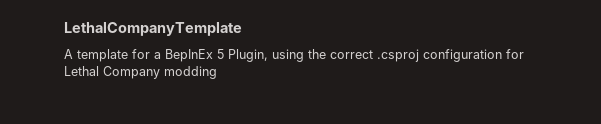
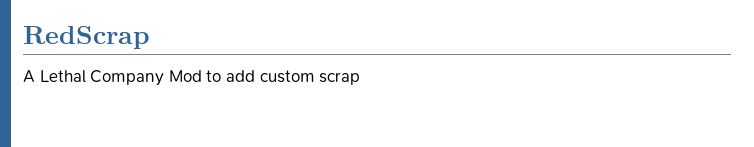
[64,22,242,36] LethalCompanyTemplate -> [23,26,150,49] RedScrap
[77,49,524,62] [64,66,217,79] template for a BepInEx 5 Plugin, using the correct .csproj configuration for Lethal Company modding -> [39,70,361,86] Lethal Company Mod to add custom scrap

